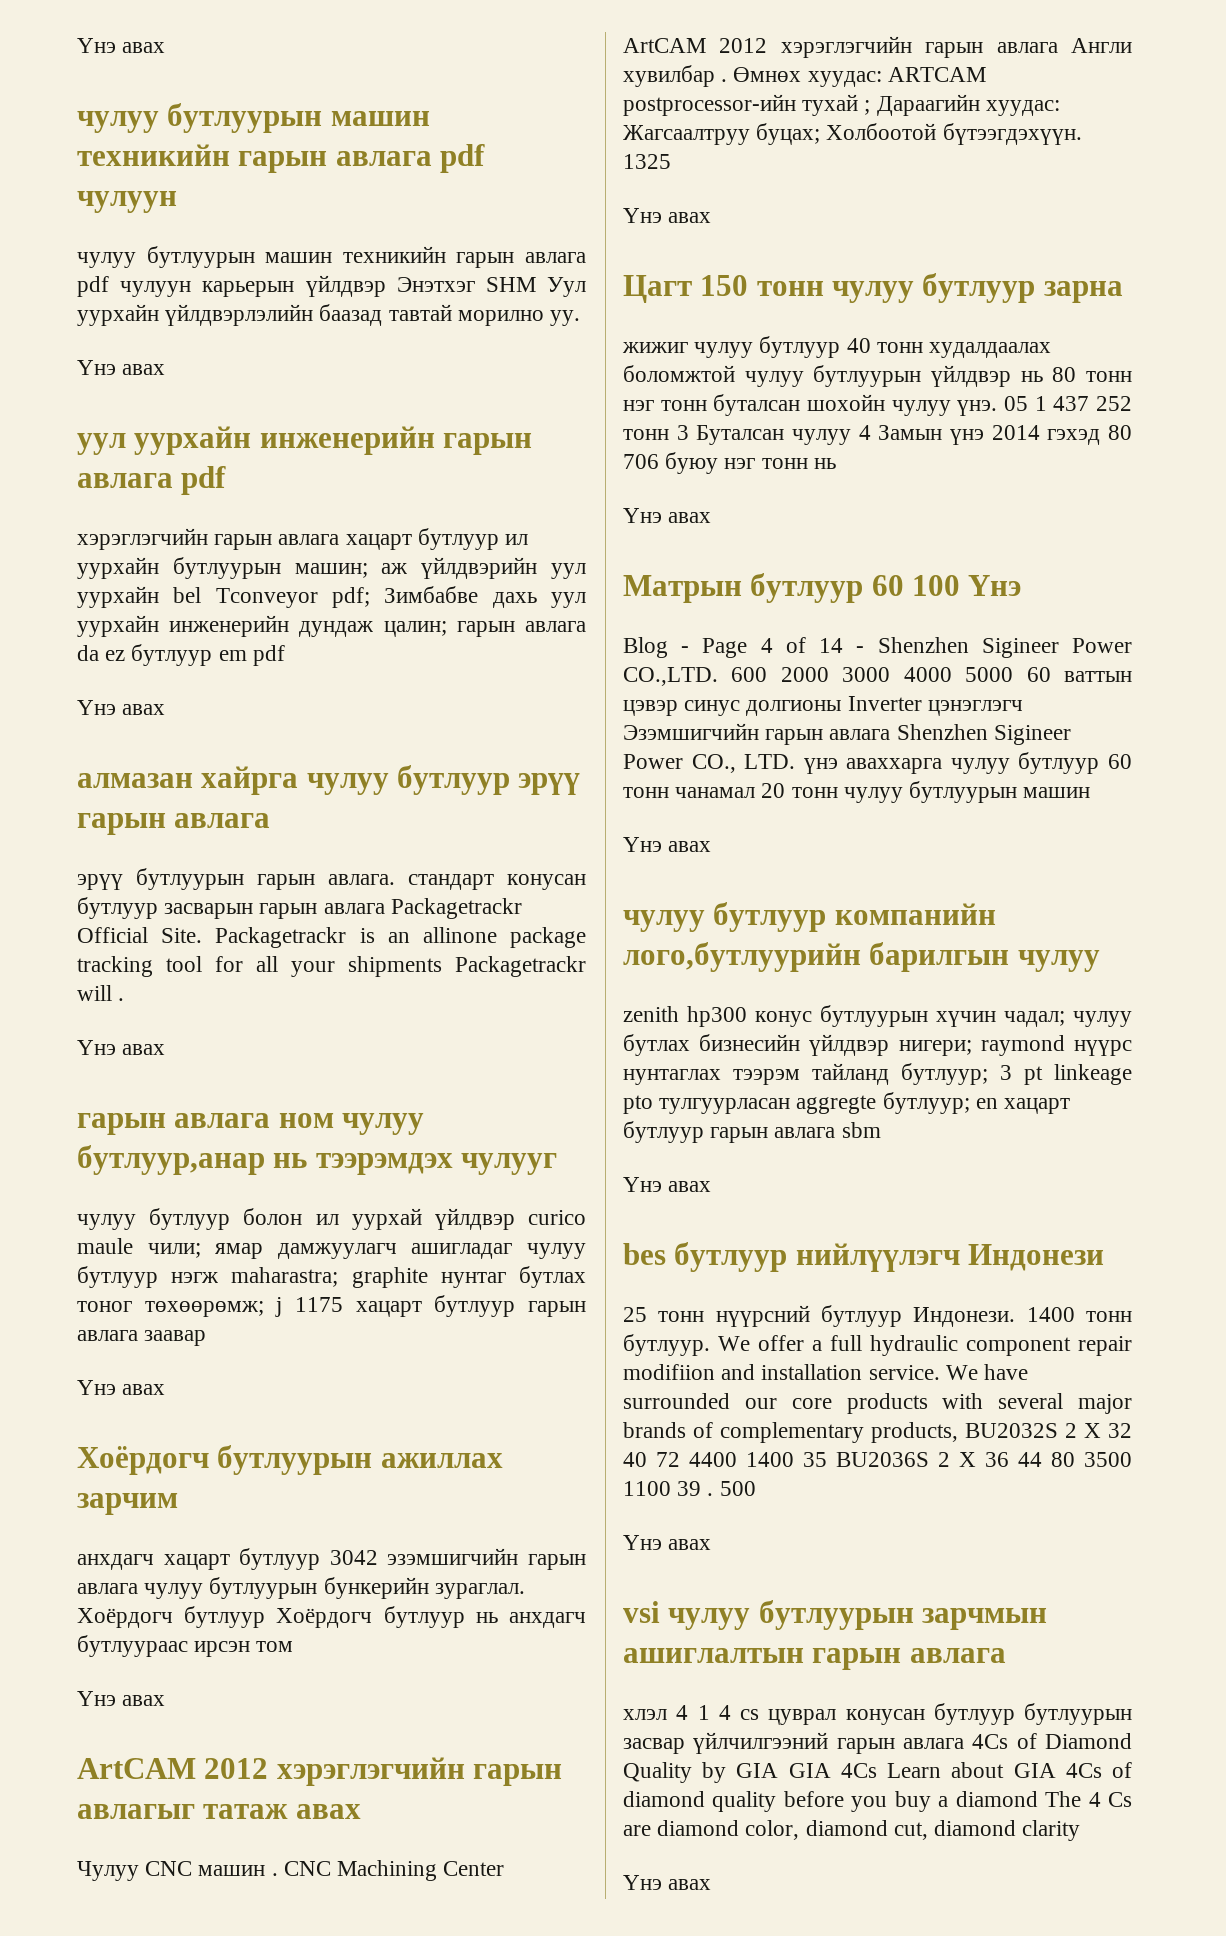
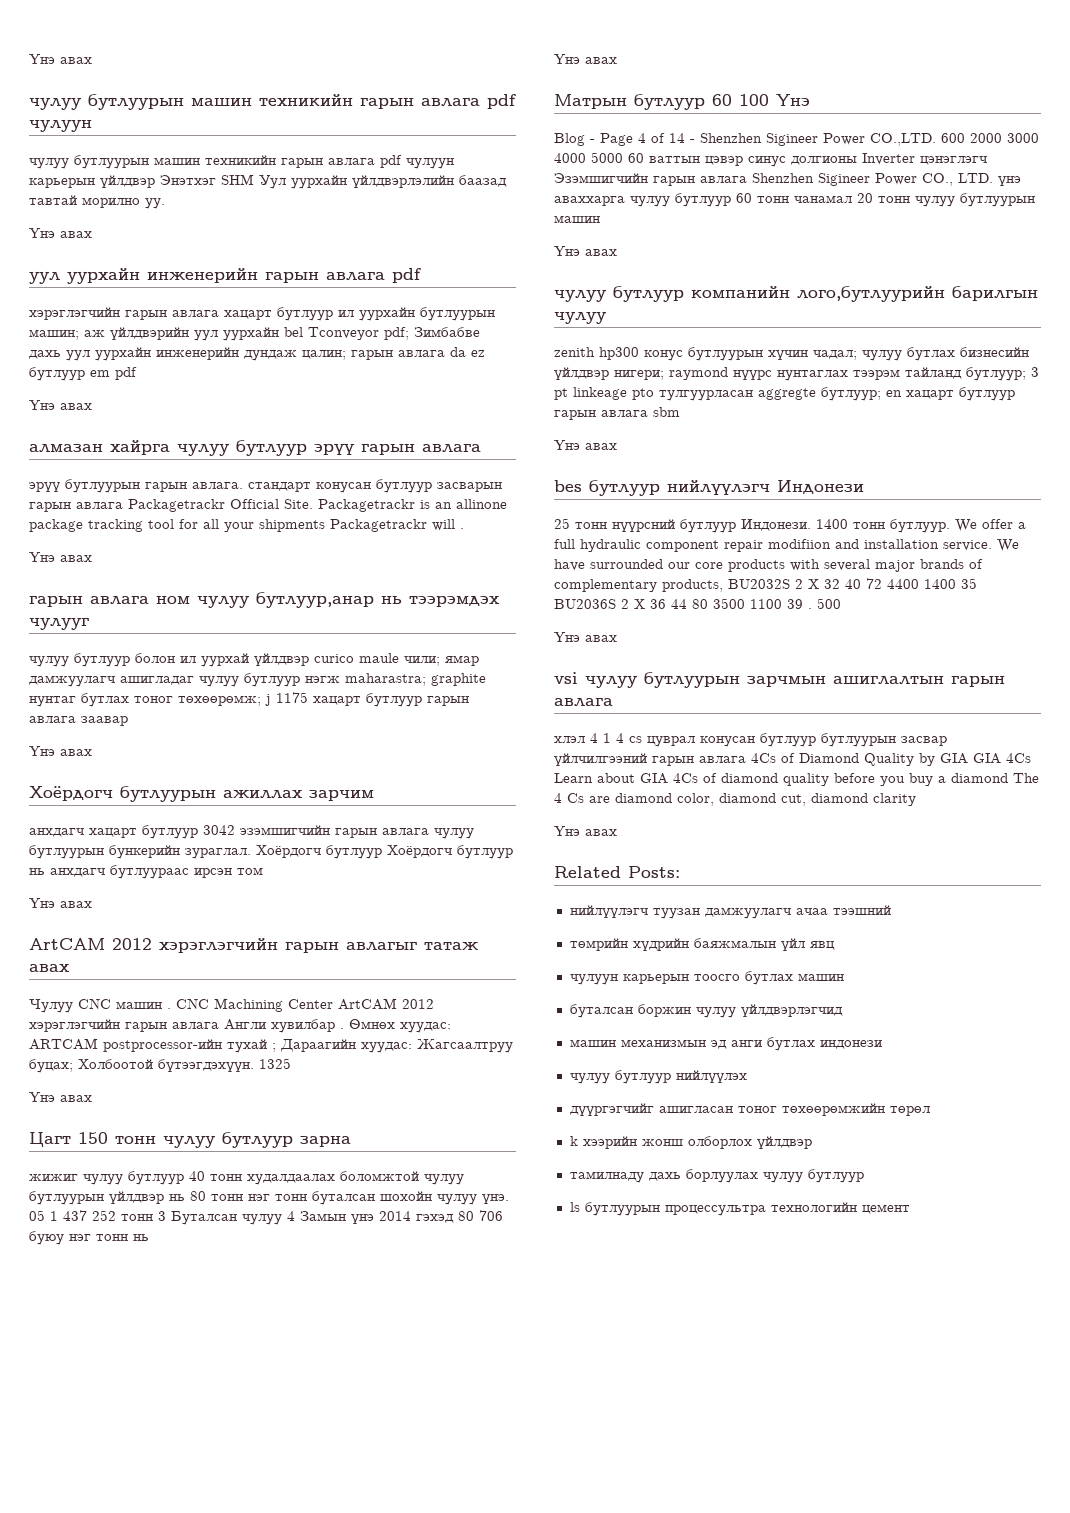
(712, 1884) none -> [554,866,680,878] [569,905,891,919] [569,938,835,951] [569,971,844,985] [569,1004,843,1018] [569,1037,882,1051] [569,1070,747,1084] [569,1103,930,1116] [569,1136,812,1149] [569,1169,864,1183] [569,1202,910,1216] // Related Posts: // нийлүүлэгч туузан дамжуулагч ачаа тээшний // төмрийн хүдрийн баяжмалын үйл явц // чулуун карьерын тоосго бутлах машин // буталсан боржин чулуу үйлдвэрлэгчид // машин механизмын эд анги бутлах индонези // чулуу бутлуур нийлүүлэх // дүүргэгчийг ашигласан тоног төхөөрөмжийн төрөл // k хээрийн жонш олборлох үйлдвэр // тамилнаду дахь борлуулах чулуу бутлуур // ls бутлуурын процессультра технологийн цемент

